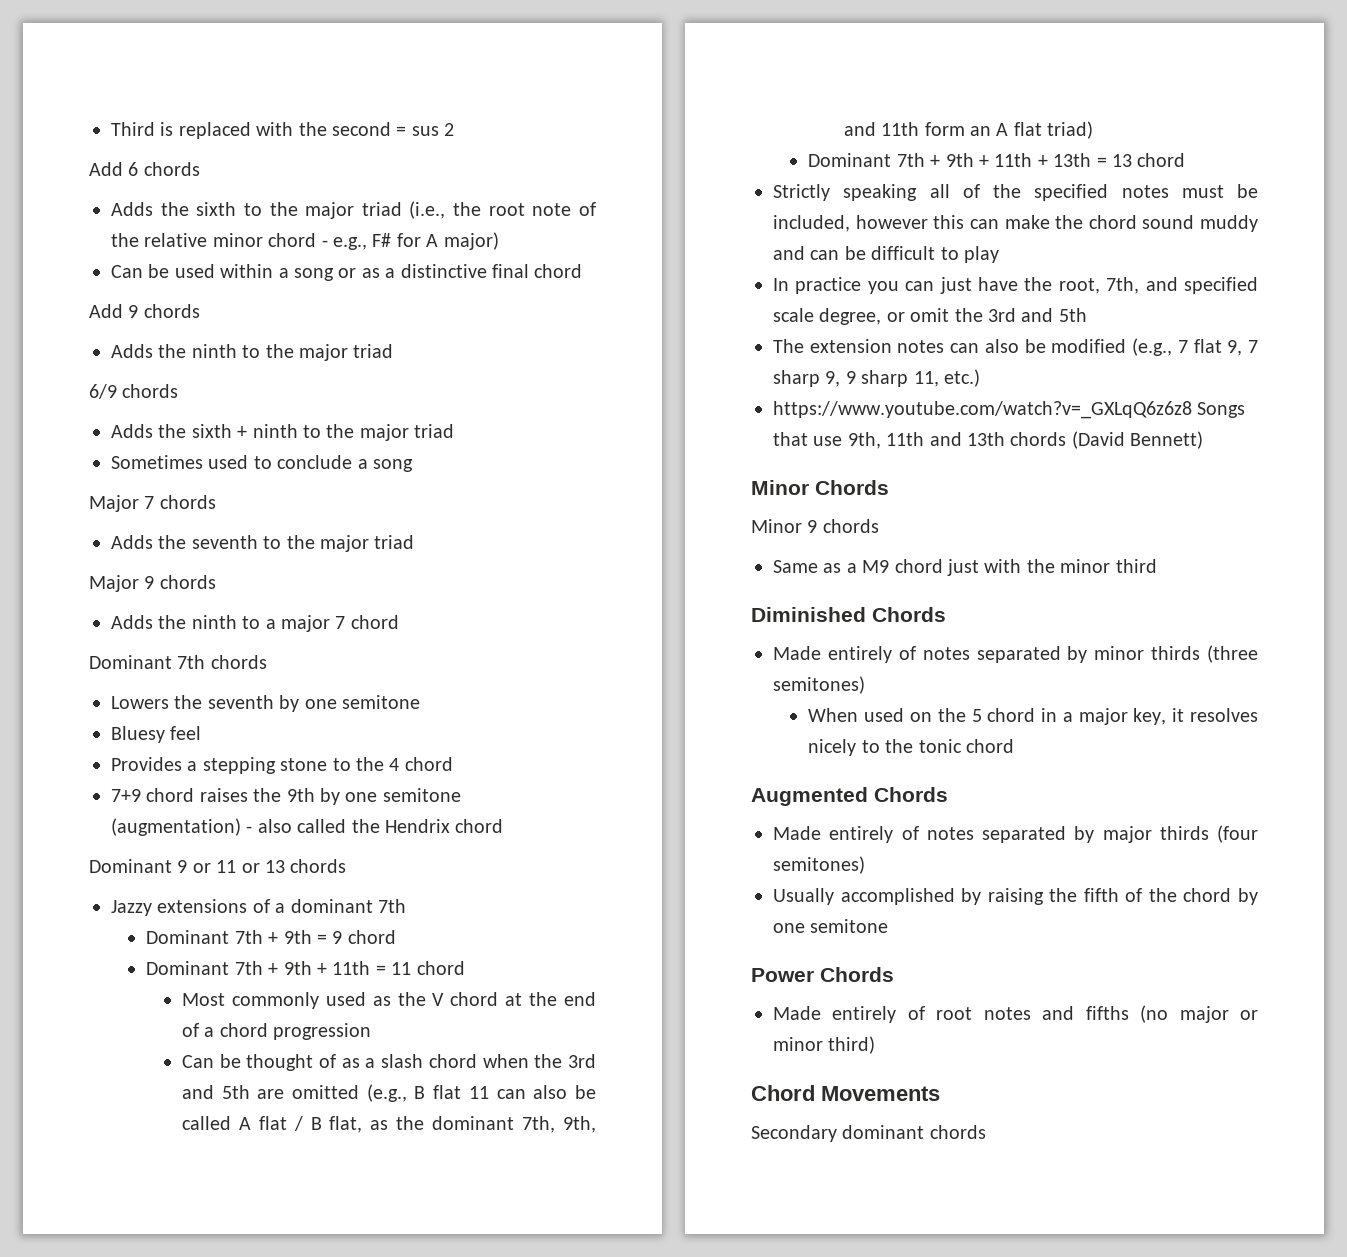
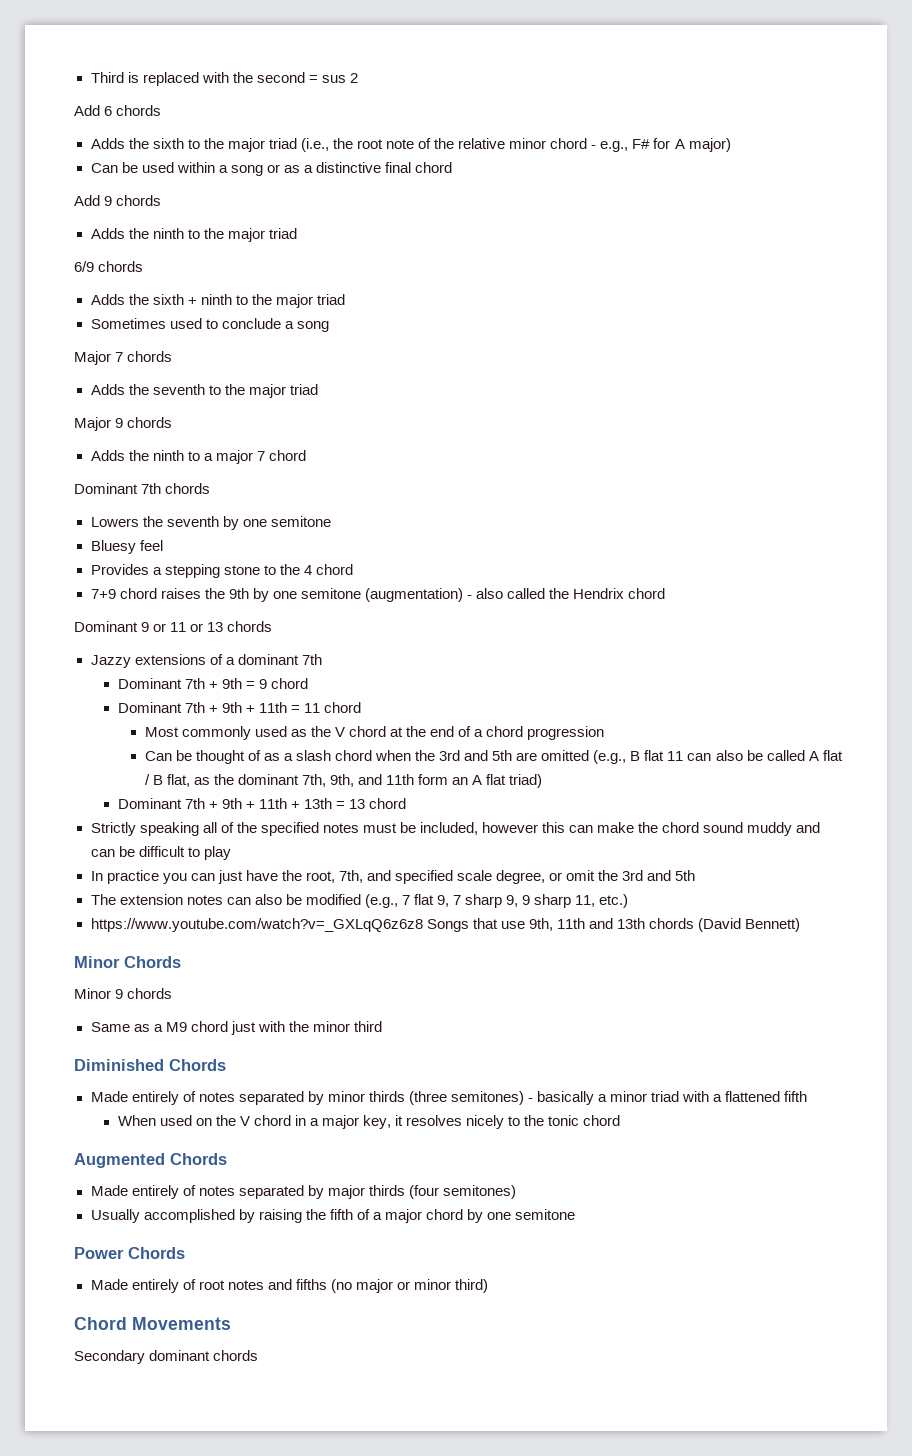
(865, 685) none -> [528,1091,808,1105] - basically a minor triad with a flattened fifth
[971,709,982,722] 5 -> [239,1116,250,1126] V
[1148,888,1177,902] the -> [372,1209,422,1223] a major

